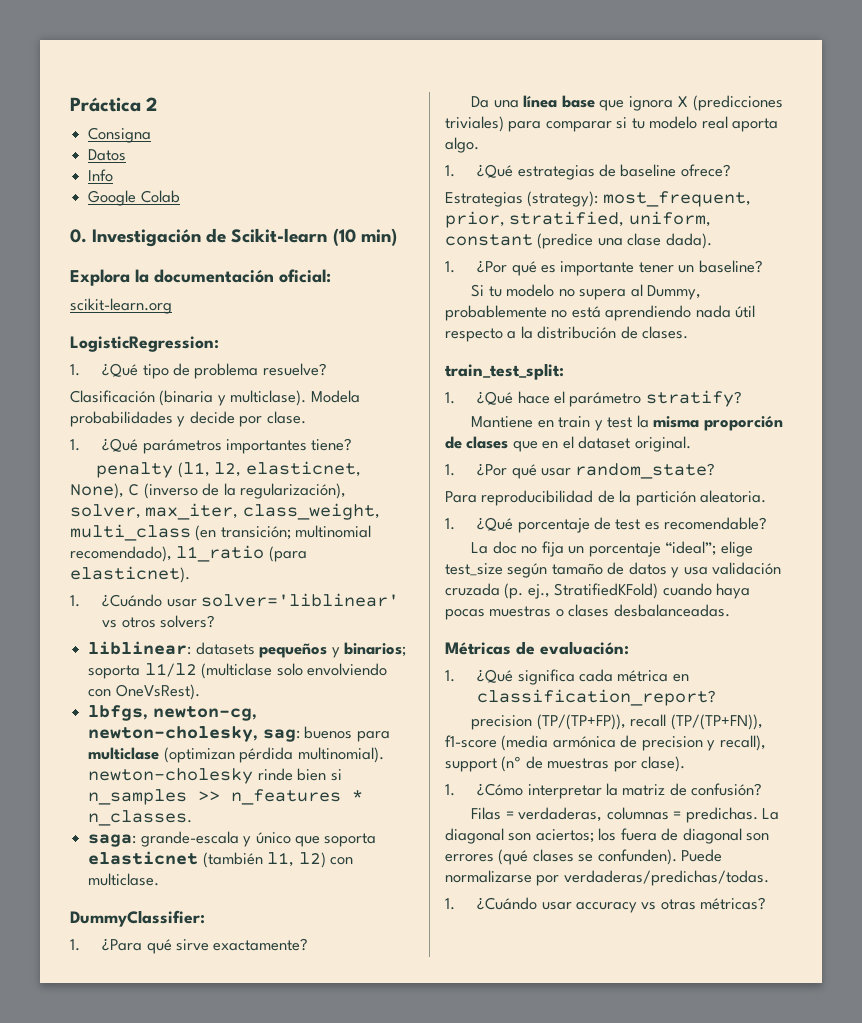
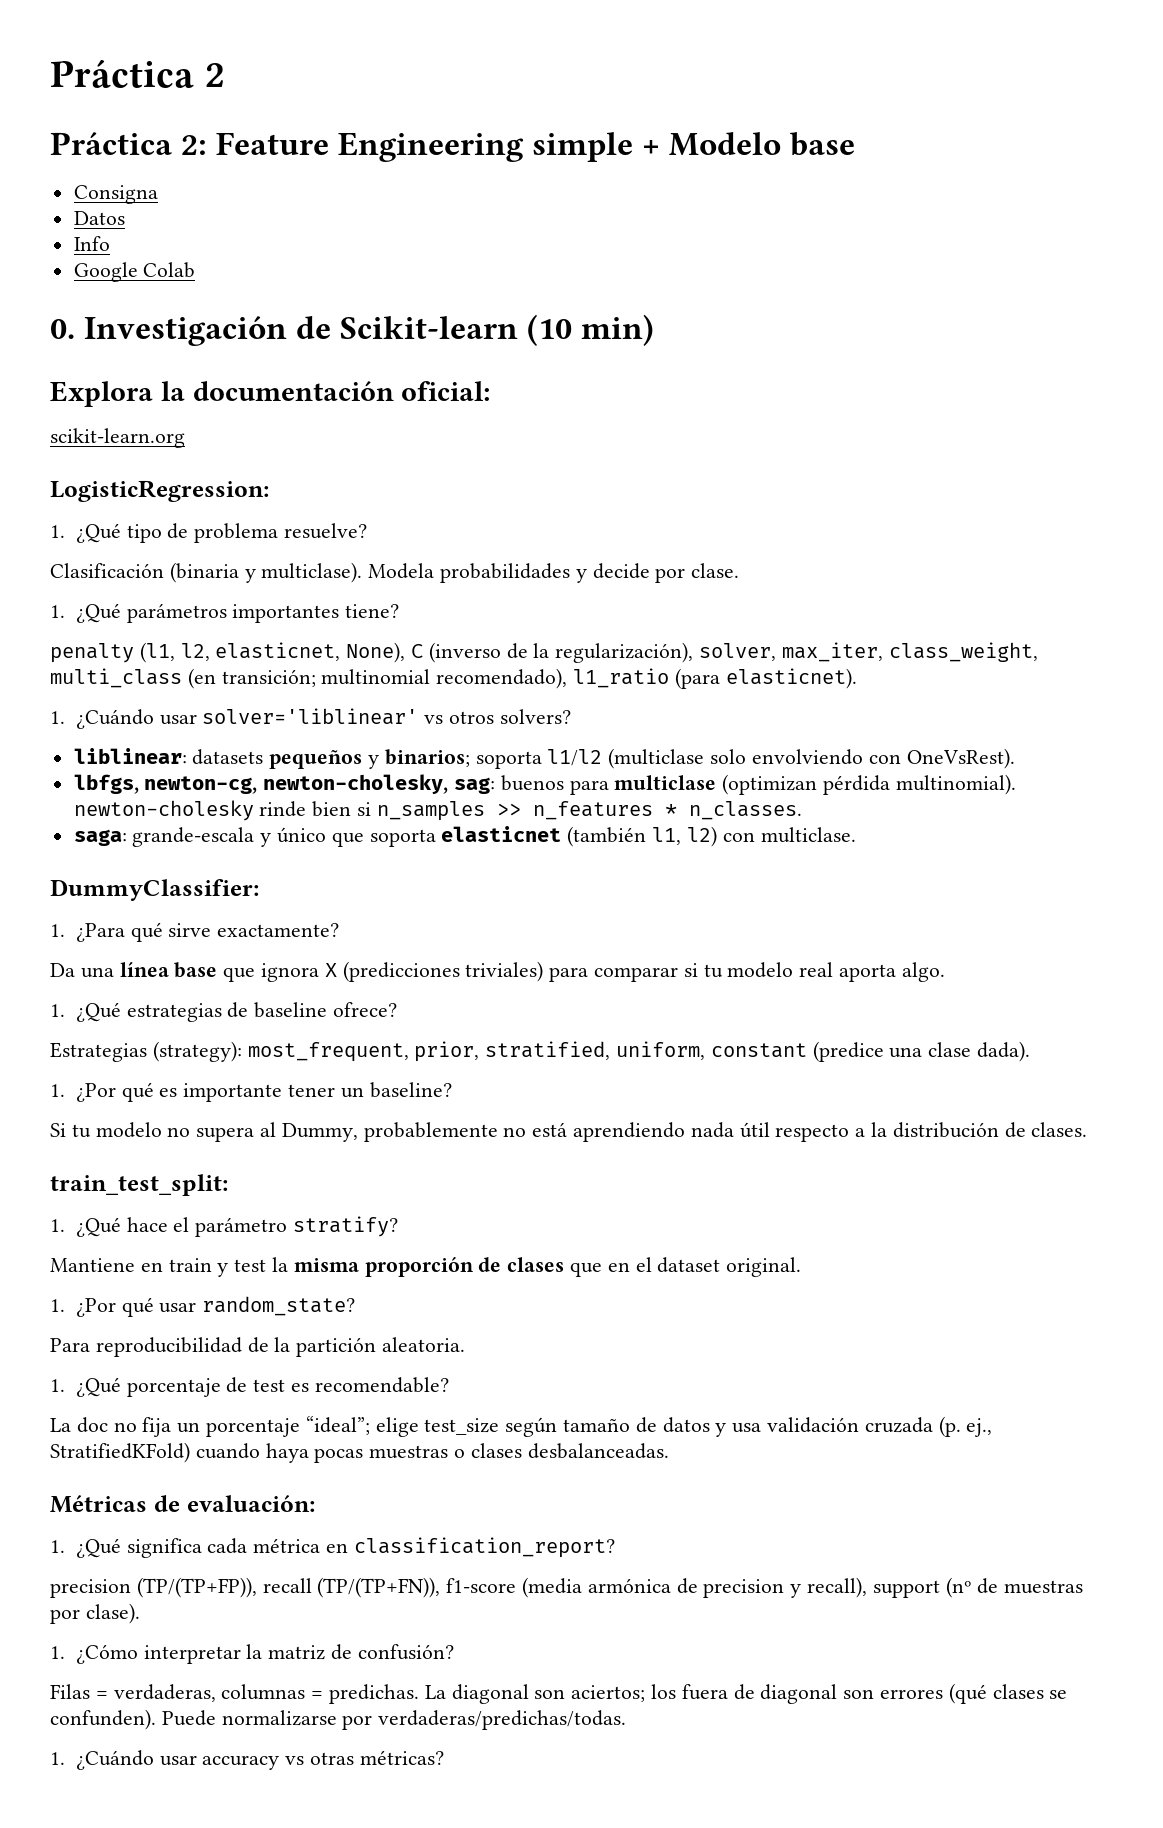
(158, 104) none -> [50,132,856,162] // Práctica 2: Feature Engineering simple + Modelo base

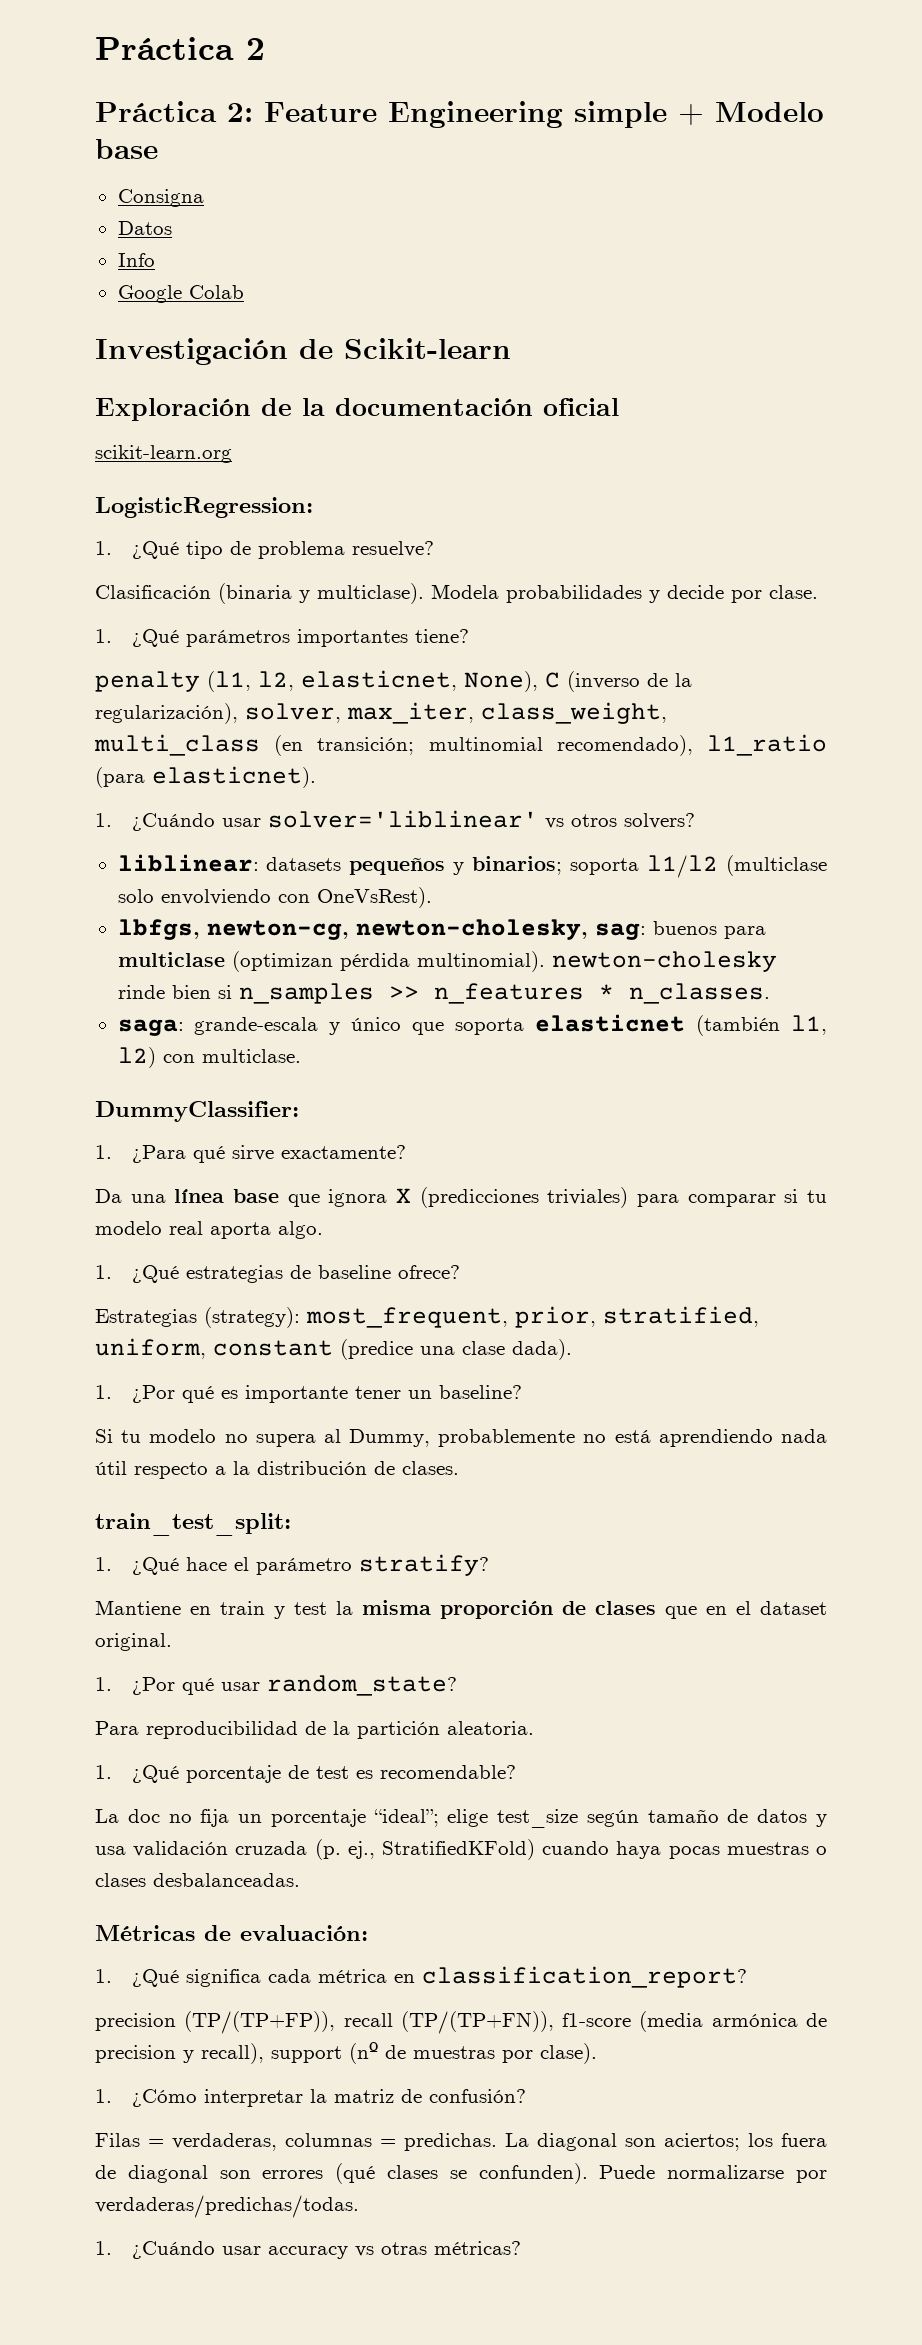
[50,319,75,339] 0. -> (244, 292) none
[527,314,655,346] [50,381,153,407] (10 min) // Explora -> [95,398,292,421] // Exploración de
[401,381,491,401] oficial: -> [543,398,619,416] oficial

